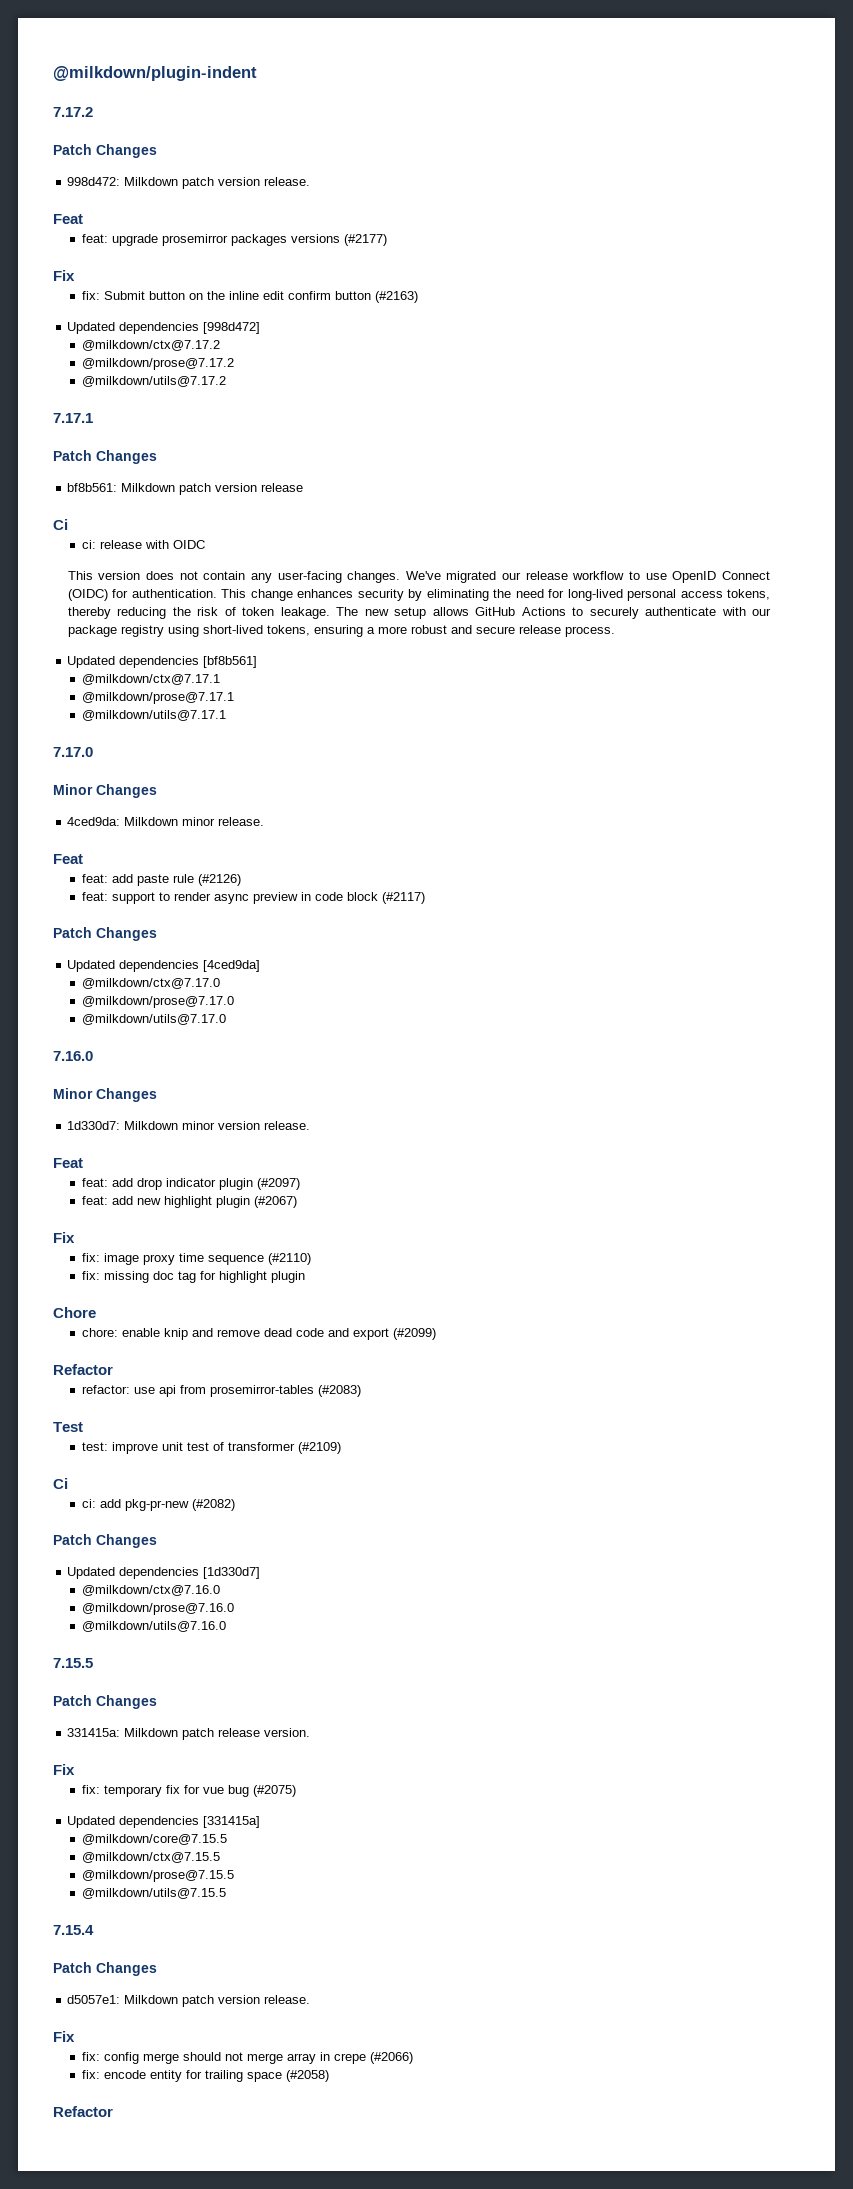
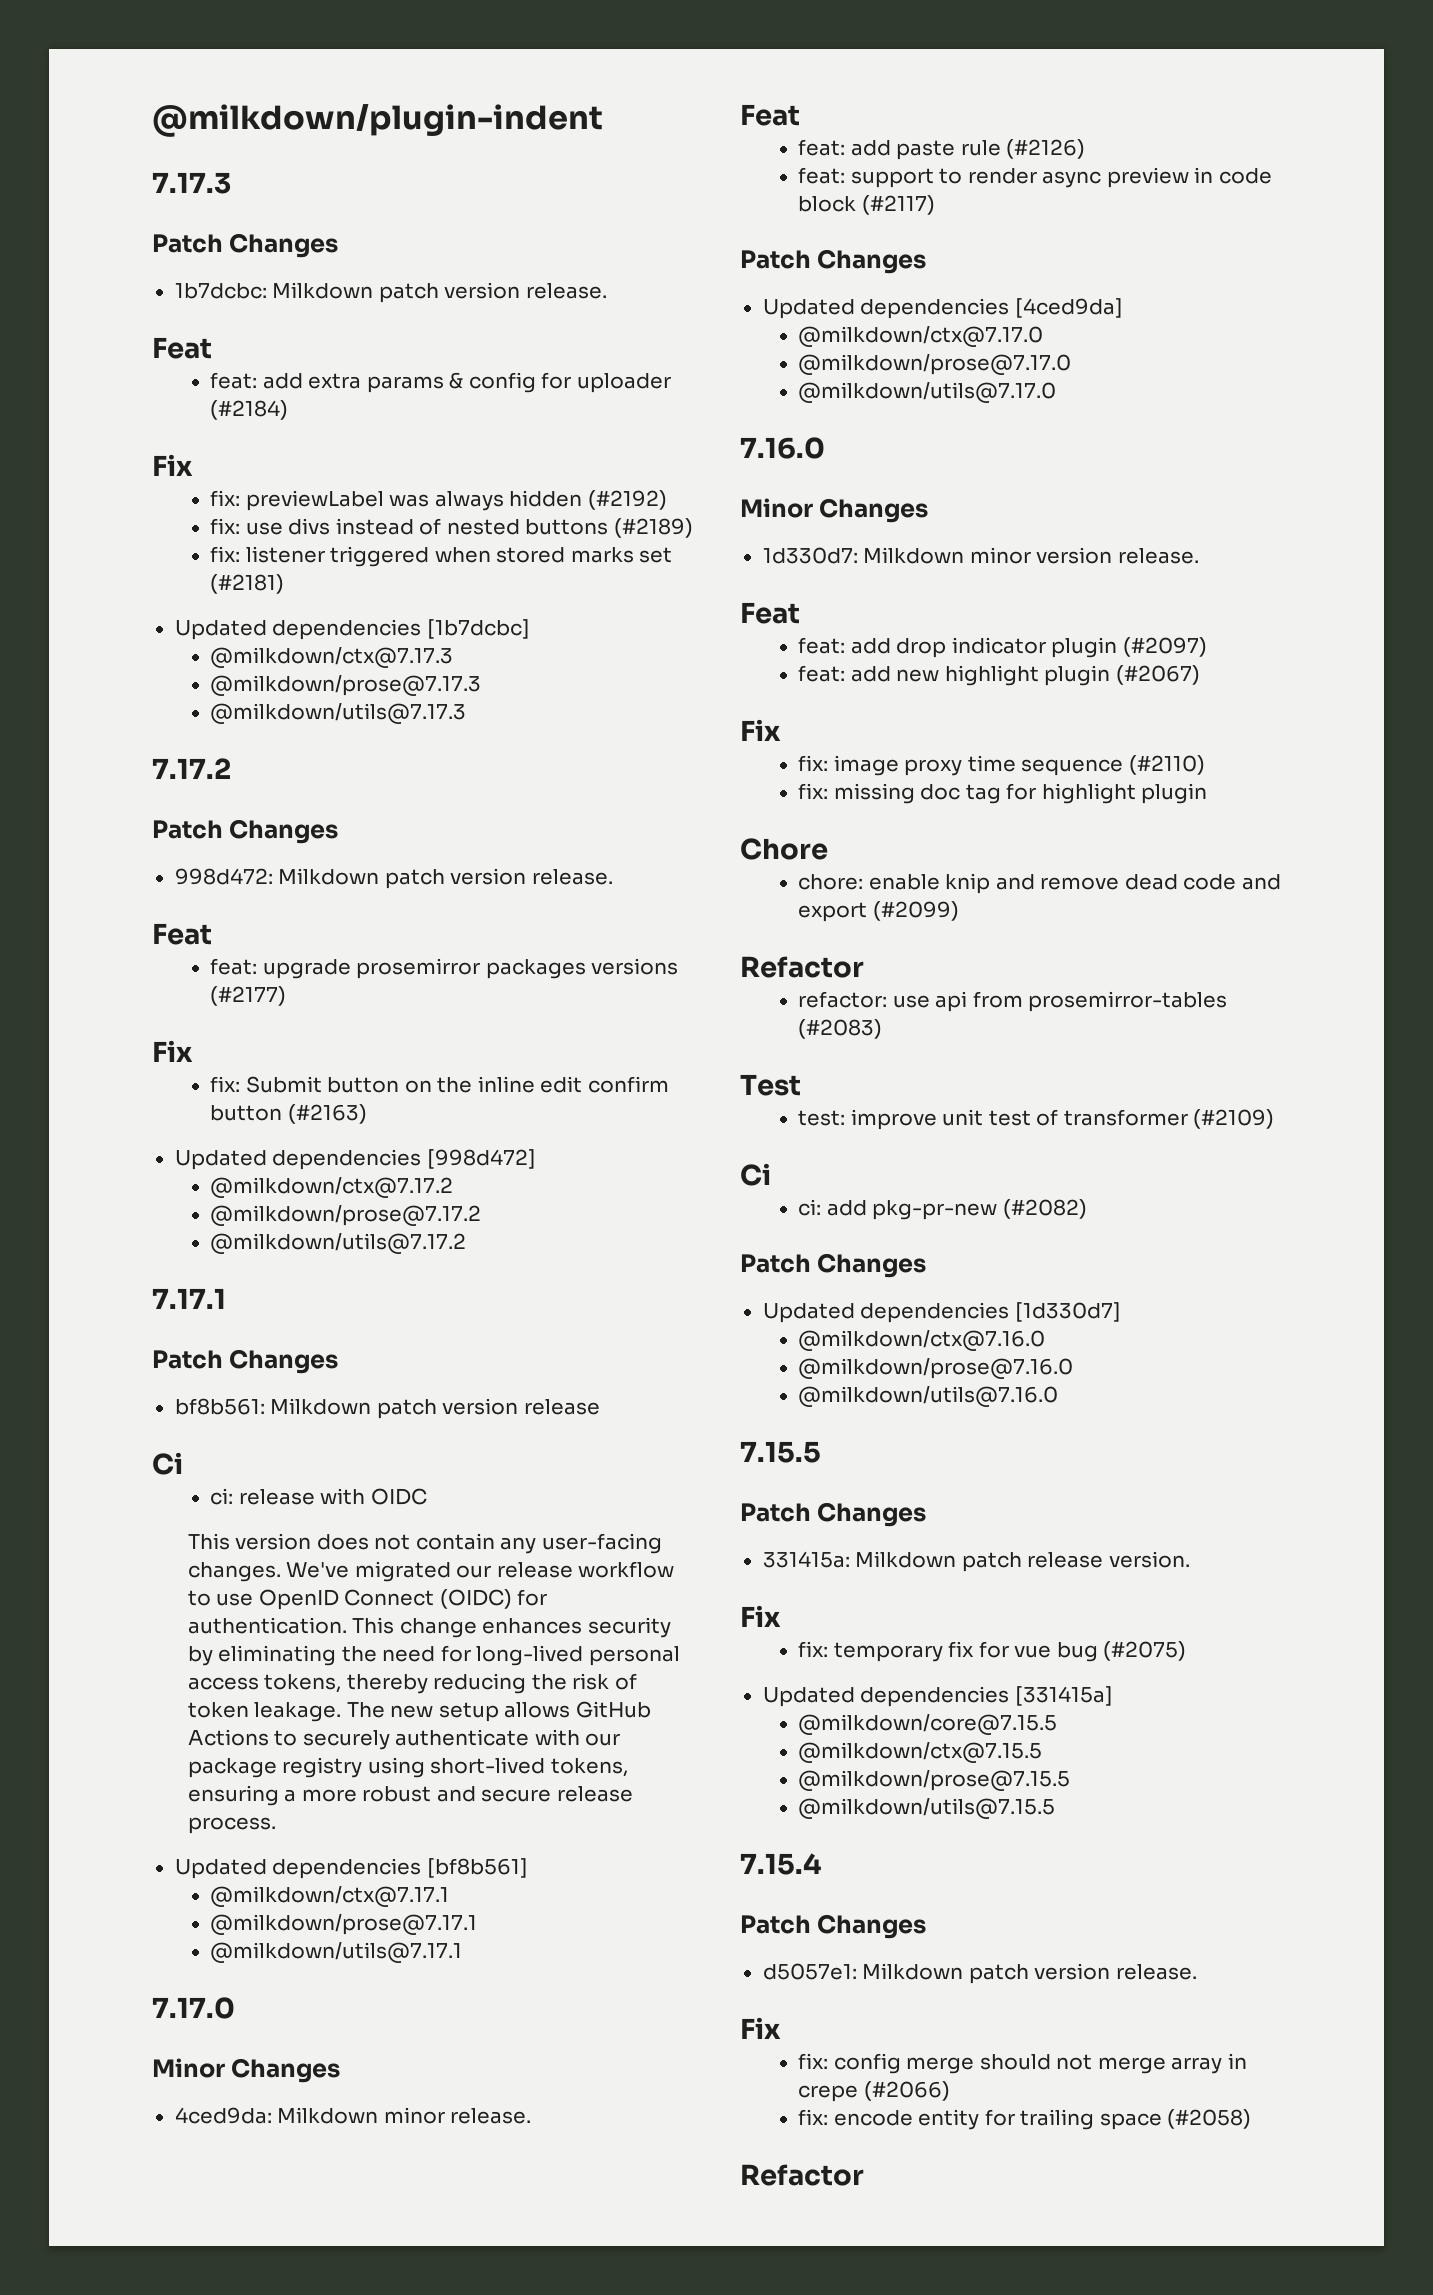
(257, 73) none -> [152,172,231,194] [152,233,339,258] [174,282,607,303] [152,337,212,359] [210,372,671,393] [210,400,289,420] [152,454,193,476] [210,490,667,511] [210,518,693,538] [210,546,673,567] [210,574,285,594] [174,619,530,640] [210,647,454,668] [210,675,482,696] [210,703,467,724] // 7.17.3 // Patch Changes // 1b7dcbc: Milkdown patch version release. // Feat // feat: add extra params & config for uploader (#2184) // Fix // fix: previewLabel was always hidden (#2192) // fix: use divs instead of nested buttons (#2189) // fix: listener triggered when stored marks set (#2181) // Updated dependencies [1b7dcbc] // @milkdown/ctx@7.17.3 // @milkdown/prose@7.17.3 // @milkdown/utils@7.17.3

